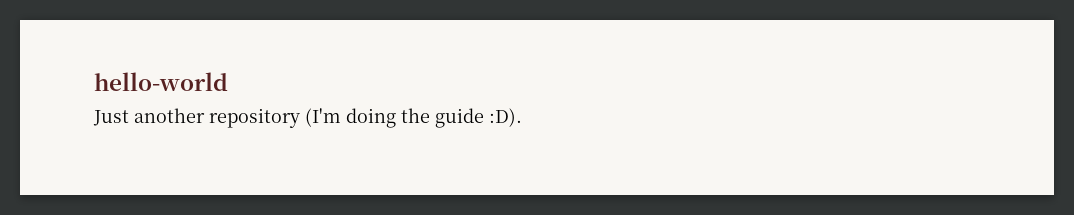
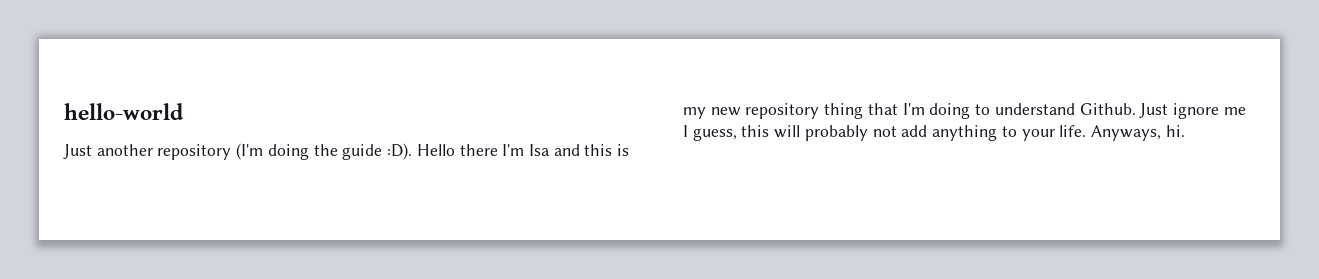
(522, 117) none -> [416,144,630,156] [683,103,1246,119] [683,125,1185,141] Hello there I'm Isa and this is my new repository thing that I'm doing to understand Github. Just ignore me I guess, this will probably not add anything to your life. Anyways, hi.

